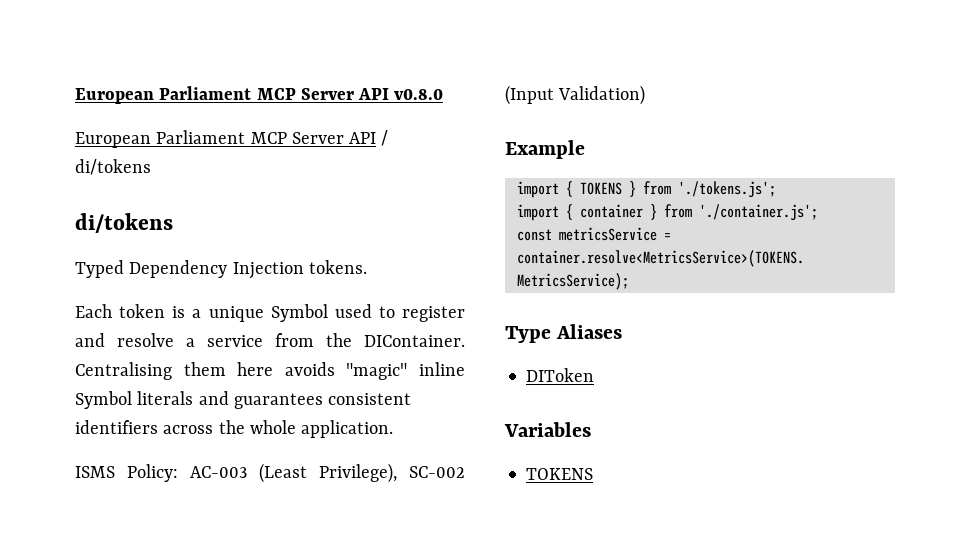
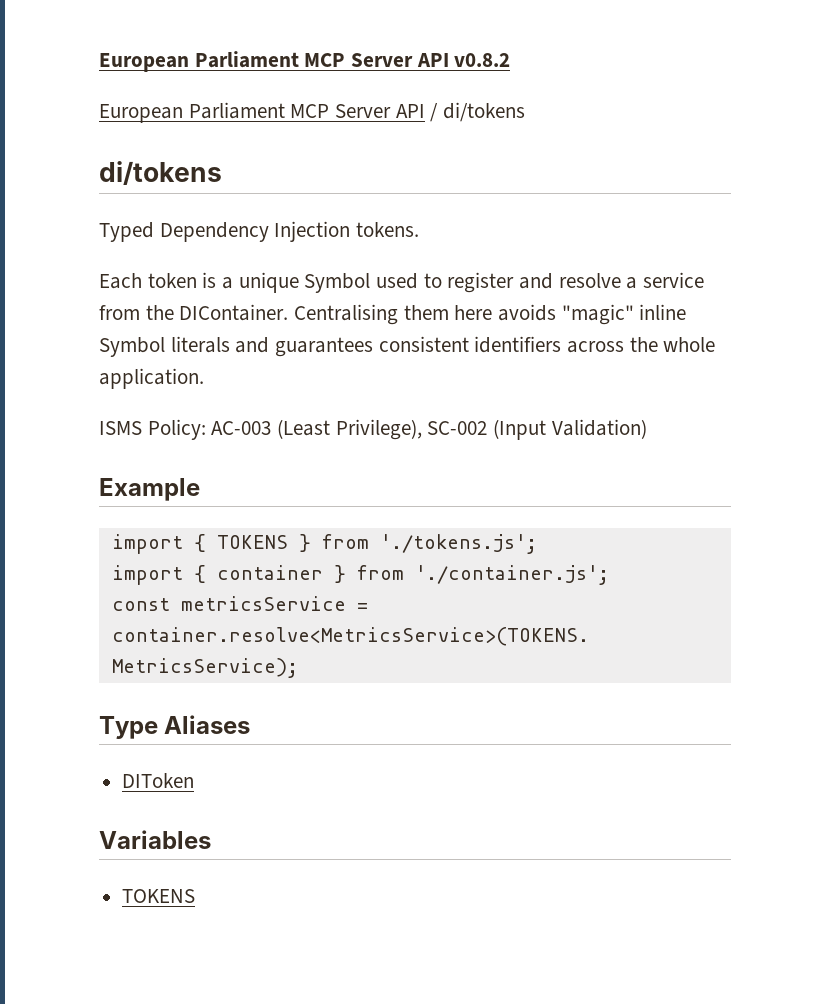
[75,86,444,104] European Parliament MCP Server API v0.8.0 -> [99,51,511,72] European Parliament MCP Server API v0.8.2

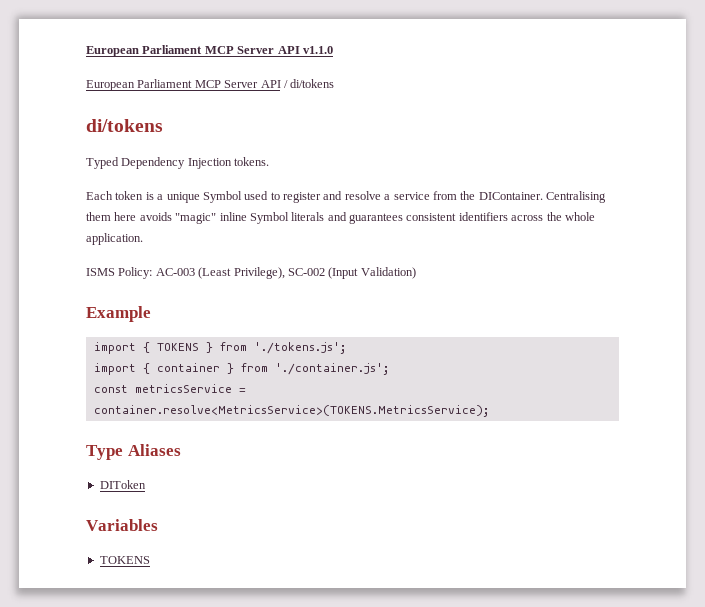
[99,51,511,72] European Parliament MCP Server API v0.8.2 -> [86,45,333,57] European Parliament MCP Server API v1.1.0

